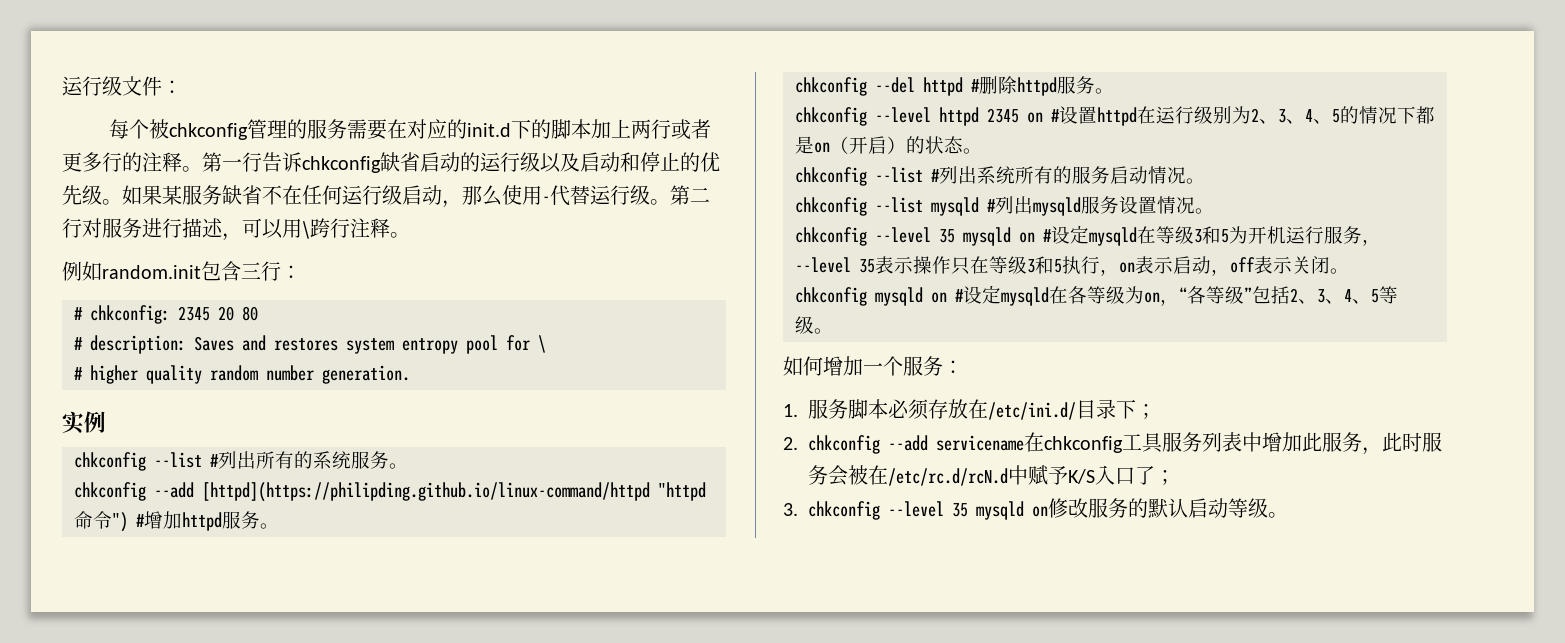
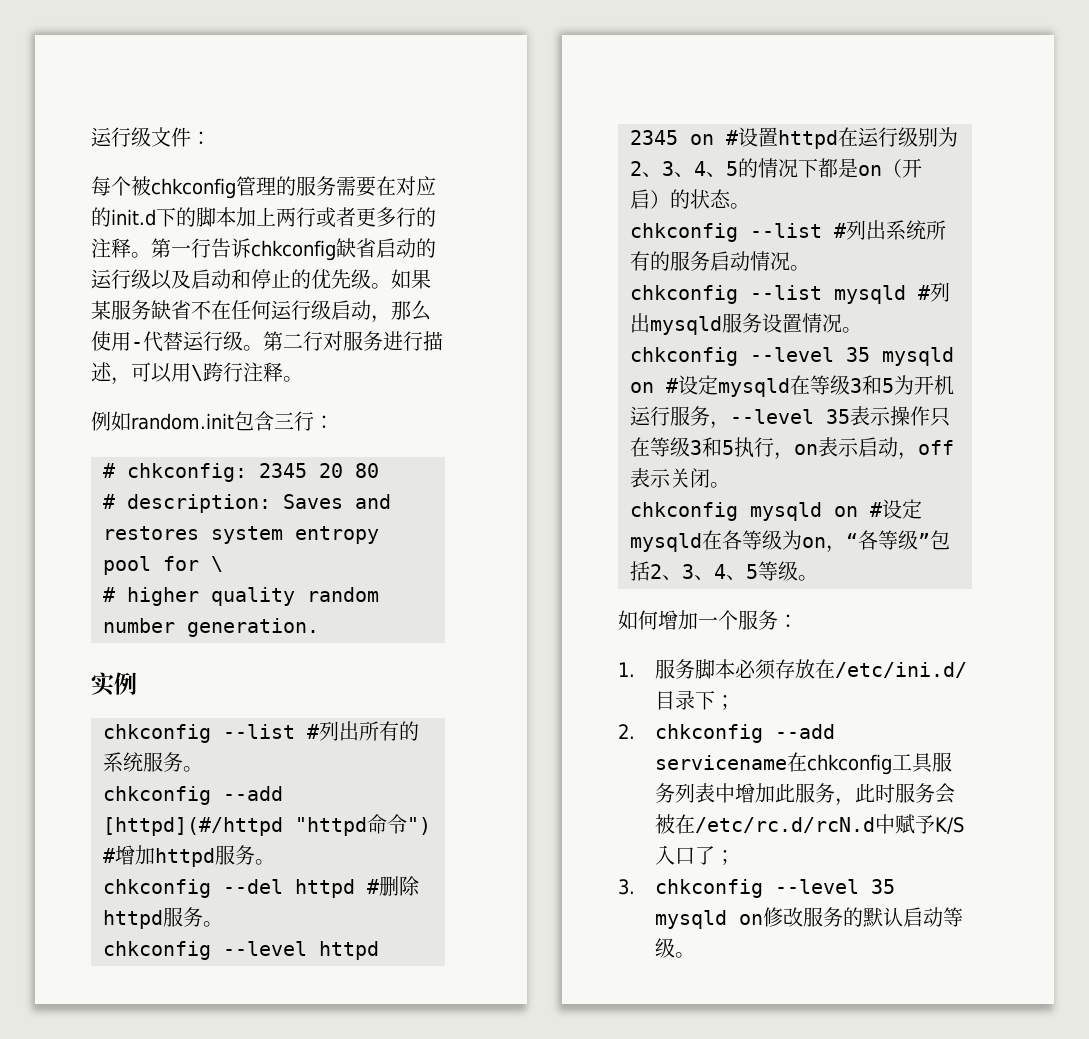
[202,482,650,502] [httpd](https://philipding.github.io/linux-command/httpd -> [103,817,283,836] [httpd](#/httpd

